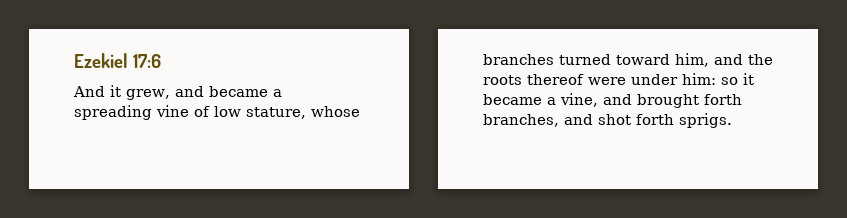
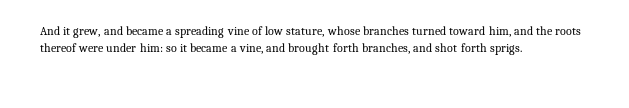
[74,53,161,68] Ezekiel 17:6 // -> (40, 30) none

